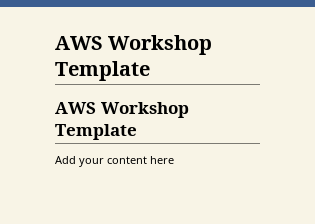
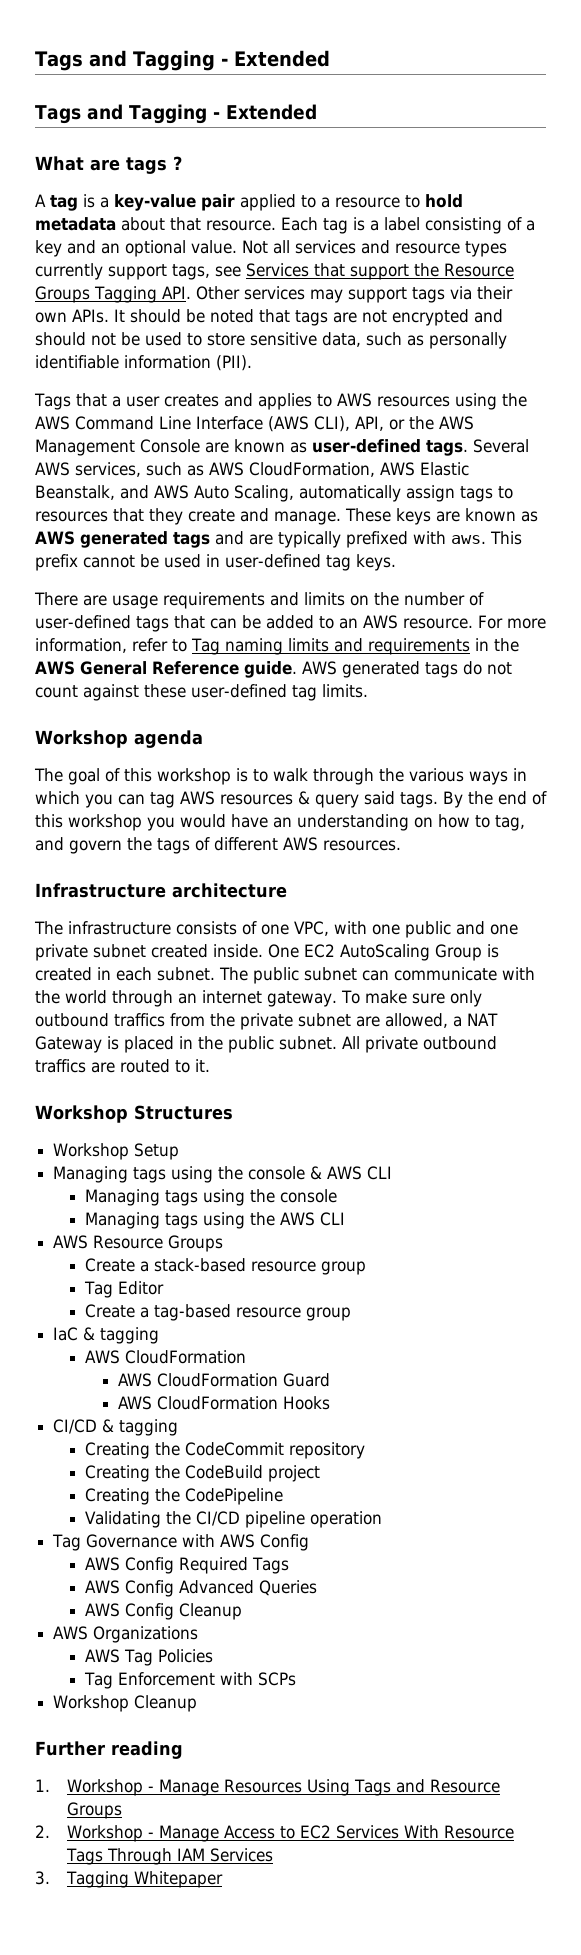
[55,35,213,55] [55,61,150,81] [55,102,189,118] [55,124,137,140] [55,156,174,167] AWS Workshop Template // AWS Workshop Template // Add your content here -> [35,50,330,71] [35,104,317,124] [35,156,182,174] [35,194,463,211] [35,217,535,234] [35,240,507,257] [35,263,514,280] [35,286,513,303] [35,309,503,326] [35,332,507,349] [35,355,252,371] [34,393,527,410] [35,416,474,432] [35,439,529,456] [35,462,469,477] [35,485,513,502] [35,508,538,525] [35,531,522,548] [35,554,396,571] [34,592,484,609] [35,615,546,632] [35,638,519,655] [35,661,512,678] [35,684,368,701] [35,730,203,748] [34,768,527,785] [35,791,547,808] [35,814,525,831] [35,837,401,854] [35,883,287,898] [34,921,518,938] [35,944,499,961] [35,967,535,984] [35,990,482,1007] [35,1013,498,1030] [35,1036,497,1053] [35,1059,210,1073] [35,1105,233,1123] [53,1143,180,1160] [53,1166,393,1183] [85,1189,338,1206] [85,1212,346,1229] [53,1235,224,1252] [85,1258,367,1275] [84,1281,165,1298] [85,1304,352,1321] [53,1327,160,1344] [85,1350,247,1364] [117,1373,331,1387] [117,1396,331,1410] [53,1419,179,1436] [85,1442,366,1459] [85,1465,321,1482] [85,1488,284,1505] [85,1511,383,1528] [52,1534,310,1551] [85,1557,290,1574] [85,1580,318,1597] [85,1603,243,1620] [53,1626,199,1643] [85,1649,214,1666] [84,1672,297,1689] [53,1695,198,1712] [35,1741,183,1759] [35,1779,501,1796] [67,1802,123,1819] [35,1825,515,1842] [66,1848,274,1865] [35,1871,224,1888] Tags and Tagging - Extended // Tags and Tagging - Extended // What are tags ? // A tag is a key-value pair applied to a resource to hold metadata about that resource. Each tag is a label consisting of a key and an optional value. Not all services and resource types currently support tags, see Services that support the Resource Groups Tagging API. Other services may support tags via their own APIs. It should be noted that tags are not encrypted and should not be used to store sensitive data, such as personally identifiable information (PII). // Tags that a user creates and applies to AWS resources using the AWS Command Line Interface (AWS CLI), API, or the AWS Management Console are known as user-defined tags. Several AWS services, such as AWS CloudFormation, AWS Elastic Beanstalk, and AWS Auto Scaling, automatically assign tags to resources that they create and manage. These keys are known as AWS generated tags and are typically prefixed with aws. This prefix cannot be used in user-defined tag keys. // There are usage requirements and limits on the number of user-defined tags that can be added to an AWS resource. For more information, refer to Tag naming limits and requirements in the AWS General Reference guide. AWS generated tags do not count against these user-defined tag limits. // Workshop agenda // The goal of this workshop is to walk through the various ways in which you can tag AWS resources & query said tags. By the end of this workshop you would have an understanding on how to tag, and govern the tags of different AWS resources. // Infrastructure architecture // The infrastructure consists of one VPC, with one public and one private subnet created inside. One EC2 AutoScaling Group is created in each subnet. The public subnet can communicate with the world through an internet gateway. To make sure only outbound traffics from the private subnet are allowed, a NAT Gateway is placed in the public subnet. All private outbound traffics are routed to it. // Workshop Structures // Workshop Setup // Managing tags using the console & AWS CLI // Managing tags using the console // Managing tags using the AWS CLI // AWS Resource Groups // Create a stack-based resource group // Tag Editor // Create a tag-based resource group // IaC & tagging // AWS CloudFormation // AWS CloudFormation Guard // AWS CloudFormation Hooks // CI/CD & tagging // Creating the CodeCommit repository // Creating the CodeBuild project // Creating the CodePipeline // Validating the CI/CD pipeline operation // Tag Governance with AWS Config // AWS Config Required Tags // AWS Config Advanced Queries // AWS Config Cleanup // AWS Organizations // AWS Tag Policies // Tag Enforcement with SCPs // Workshop Cleanup // Further reading // 1. Workshop - Manage Resources Using Tags and Resource Groups // 2. Workshop - Manage Access to EC2 Services With Resource Tags Through IAM Services // 3. Tagging Whitepaper

